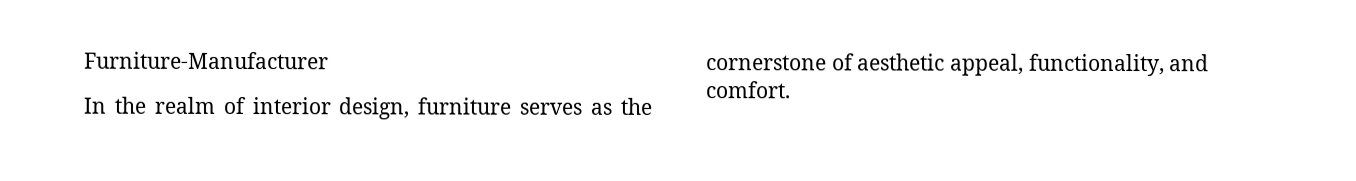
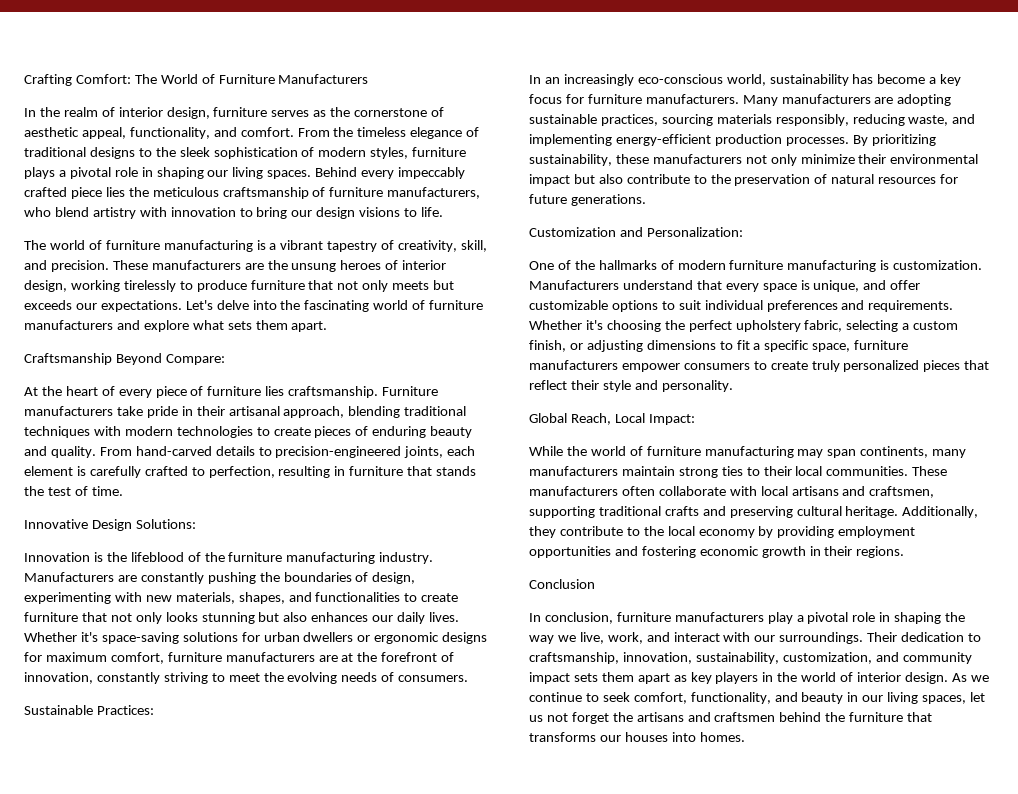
[84,51,329,70] Furniture-Manufacturer -> [24,74,369,86] Crafting Comfort: The World of Furniture Manufacturers
(791, 90) none -> [297,127,480,139] [24,147,467,159] [24,167,466,179] [24,187,481,199] [24,207,444,219] [24,240,488,252] [24,260,447,272] [24,280,455,292] [24,300,484,312] [24,320,328,332] [24,353,225,365] [24,386,439,398] [24,406,467,418] [24,426,473,438] [24,446,476,458] [24,466,477,478] [24,486,123,496] [24,519,196,531] [24,552,434,564] [24,572,416,584] [24,592,459,604] [24,612,460,624] [24,632,488,644] [24,652,455,664] [24,672,469,684] [24,705,154,715] [529,74,962,86] [529,94,952,106] [529,114,976,126] [529,134,936,146] [529,154,979,166] [529,174,959,186] [529,194,646,206] [529,227,743,237] [529,260,983,272] [529,280,921,292] [529,300,954,312] [529,320,959,332] [529,340,909,352] [529,360,990,372] [529,380,733,392] [529,413,695,425] [529,446,967,458] [529,466,948,478] [529,486,935,498] [529,506,979,518] [529,526,916,538] [529,546,905,558] [529,579,595,589] [529,612,966,624] [529,632,982,644] [529,652,972,664] [529,672,989,684] [529,692,986,704] [529,712,933,724] [529,732,745,742] From the timeless elegance of traditional designs to the sleek sophistication of modern styles, furniture plays a pivotal role in shaping our living spaces. Behind every impeccably crafted piece lies the meticulous craftsmanship of furniture manufacturers, who blend artistry with innovation to bring our design visions to life. // The world of furniture manufacturing is a vibrant tapestry of creativity, skill, and precision. These manufacturers are the unsung heroes of interior design, working tirelessly to produce furniture that not only meets but exceeds our expectations. Let's delve into the fascinating world of furniture manufacturers and explore what sets them apart. // Craftsmanship Beyond Compare: // At the heart of every piece of furniture lies craftsmanship. Furniture manufacturers take pride in their artisanal approach, blending traditional techniques with modern technologies to create pieces of enduring beauty and quality. From hand-carved details to precision-engineered joints, each element is carefully crafted to perfection, resulting in furniture that stands the test of time. // Innovative Design Solutions: // Innovation is the lifeblood of the furniture manufacturing industry. Manufacturers are constantly pushing the boundaries of design, experimenting with new materials, shapes, and functionalities to create furniture that not only looks stunning but also enhances our daily lives. Whether it's space-saving solutions for urban dwellers or ergonomic designs for maximum comfort, furniture manufacturers are at the forefront of innovation, constantly striving to meet the evolving needs of consumers. // Sustainable Practices: // In an increasingly eco-conscious world, sustainability has become a key focus for furniture manufacturers. Many manufacturers are adopting sustainable practices, sourcing materials responsibly, reducing waste, and implementing energy-efficient production processes. By prioritizing sustainability, these manufacturers not only minimize their environmental impact but also contribute to the preservation of natural resources for future generations. // Customization and Personalization: // One of the hallmarks of modern furniture manufacturing is customization. Manufacturers understand that every space is unique, and offer customizable options to suit individual preferences and requirements. Whether it's choosing the perfect upholstery fabric, selecting a custom finish, or adjusting dimensions to fit a specific space, furniture manufacturers empower consumers to create truly personalized pieces that reflect their style and personality. // Global Reach, Local Impact: // While the world of furniture manufacturing may span continents, many manufacturers maintain strong ties to their local communities. These manufacturers often collaborate with local artisans and craftsmen, supporting traditional crafts and preserving cultural heritage. Additionally, they contribute to the local economy by providing employment opportunities and fostering economic growth in their regions. // Conclusion // In conclusion, furniture manufacturers play a pivotal role in shaping the way we live, work, and interact with our surroundings. Their dedication to craftsmanship, innovation, sustainability, customization, and community impact sets them apart as key players in the world of interior design. As we continue to seek comfort, functionality, and beauty in our living spaces, let us not forget the artisans and craftsmen behind the furniture that transforms our houses into homes.

